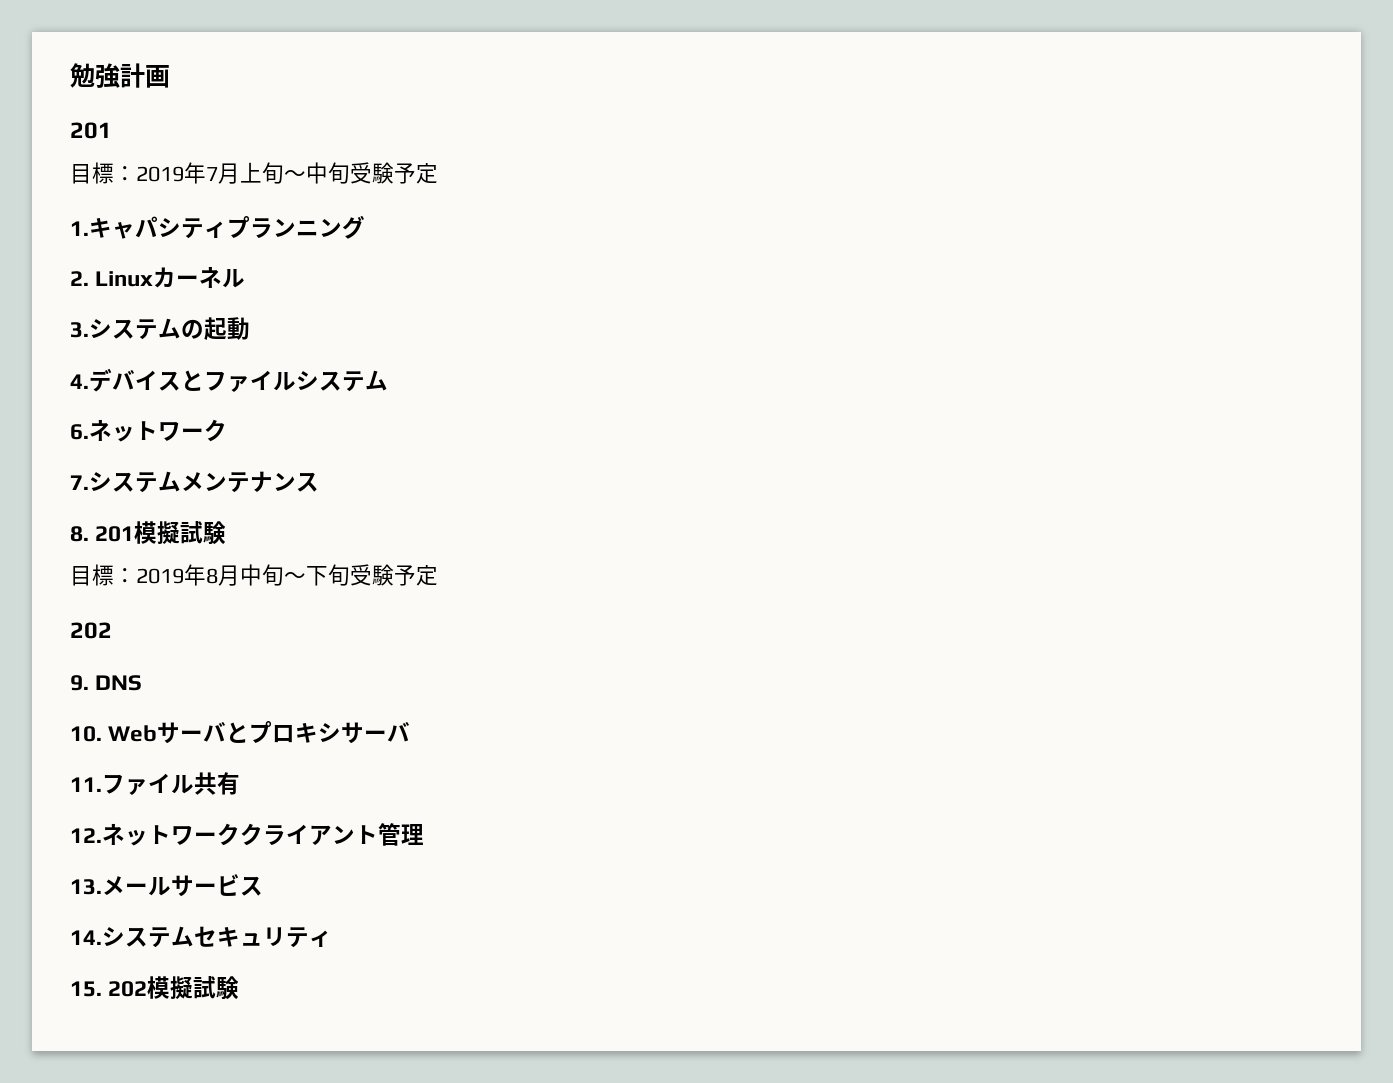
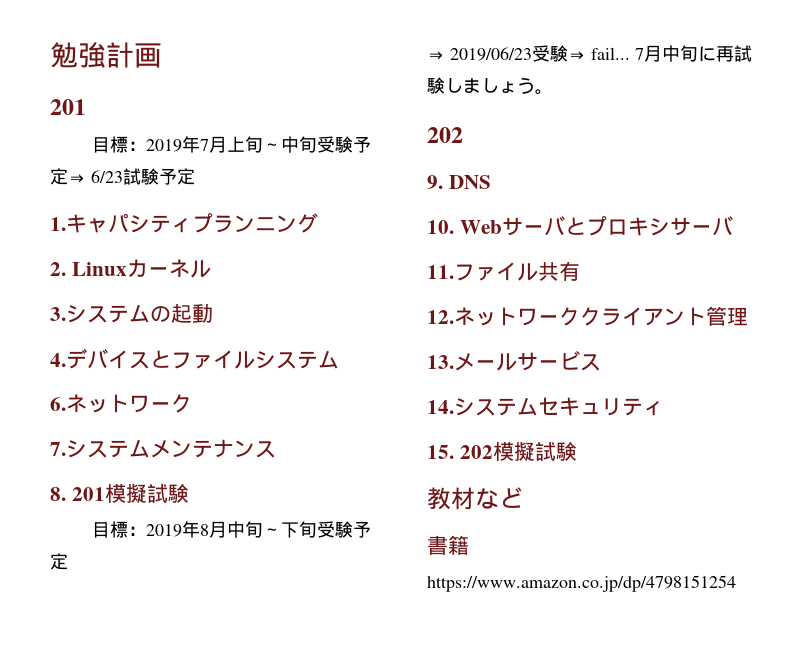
(438, 173) none -> [68,168,195,185] ⇒ 6/23試験予定
(438, 575) none -> [427,45,752,62] [427,77,553,95] // ⇒ 2019/06/23受験⇒ fail... 7月中旬に再試験しましょう。
(240, 988) none -> [427,487,523,510] [427,535,469,555] [427,575,736,592] // 教材など // 書籍 // https://www.amazon.co.jp/dp/4798151254

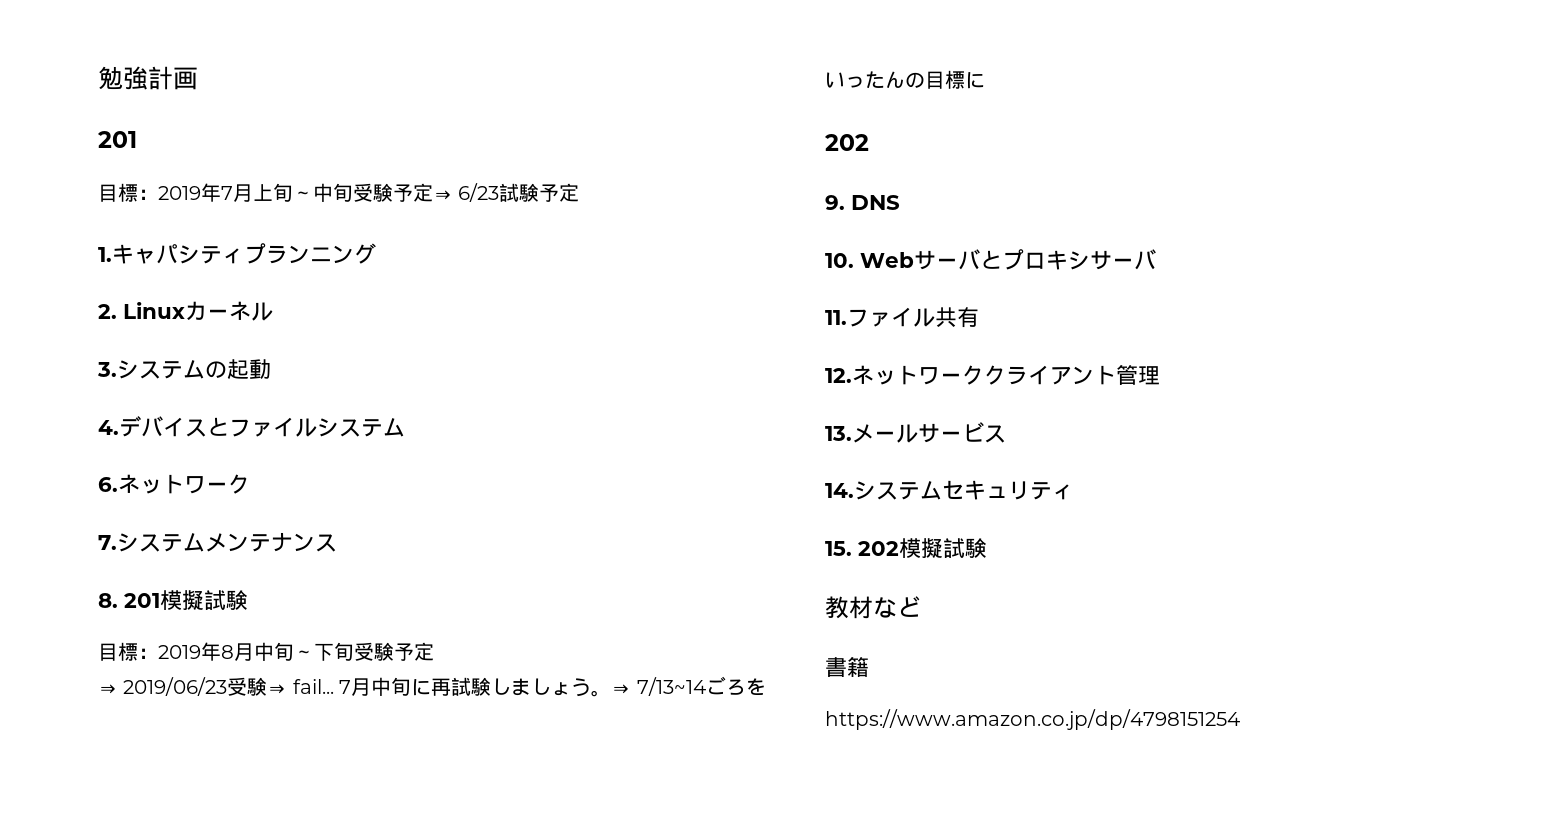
(553, 92) none -> [611,676,766,696] [825,70,985,89] ⇒ 7/13~14ごろをいったんの目標に

